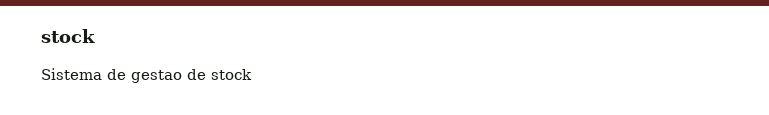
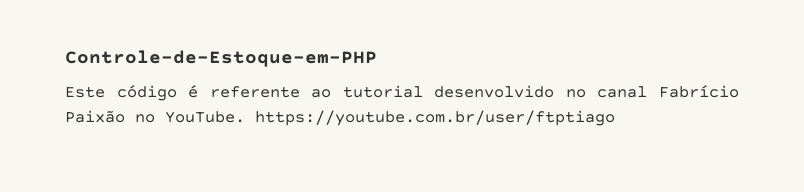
[41,29,95,43] [41,68,252,83] stock // Sistema de gestao de stock -> [65,50,377,67] [65,85,739,101] [65,110,615,126] Controle-de-Estoque-em-PHP // Este código é referente ao tutorial desenvolvido no canal Fabrício Paixão no YouTube. https://youtube.com.br/user/ftptiago

